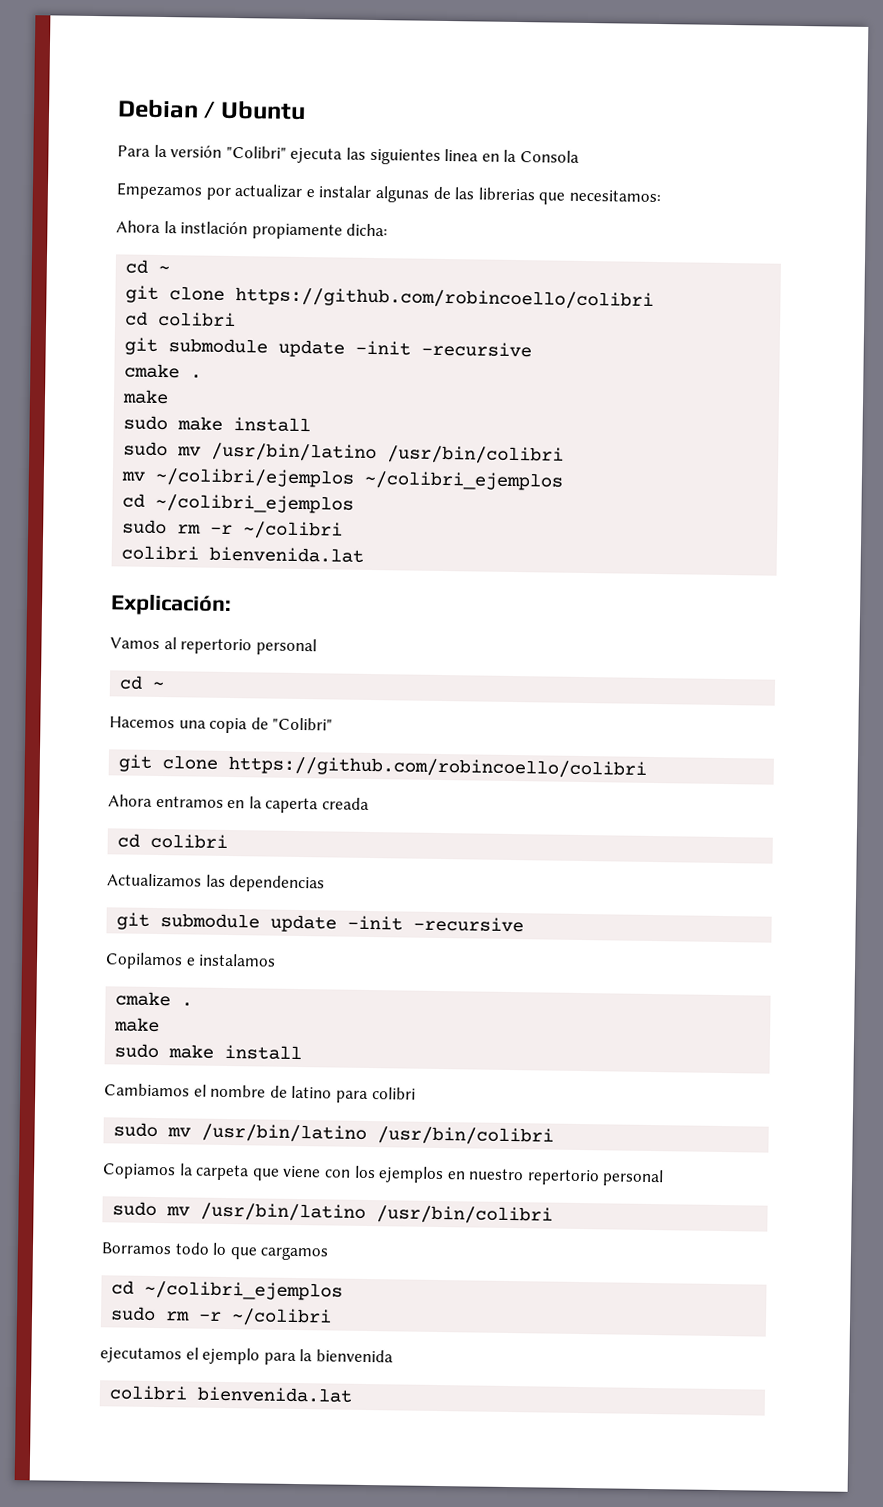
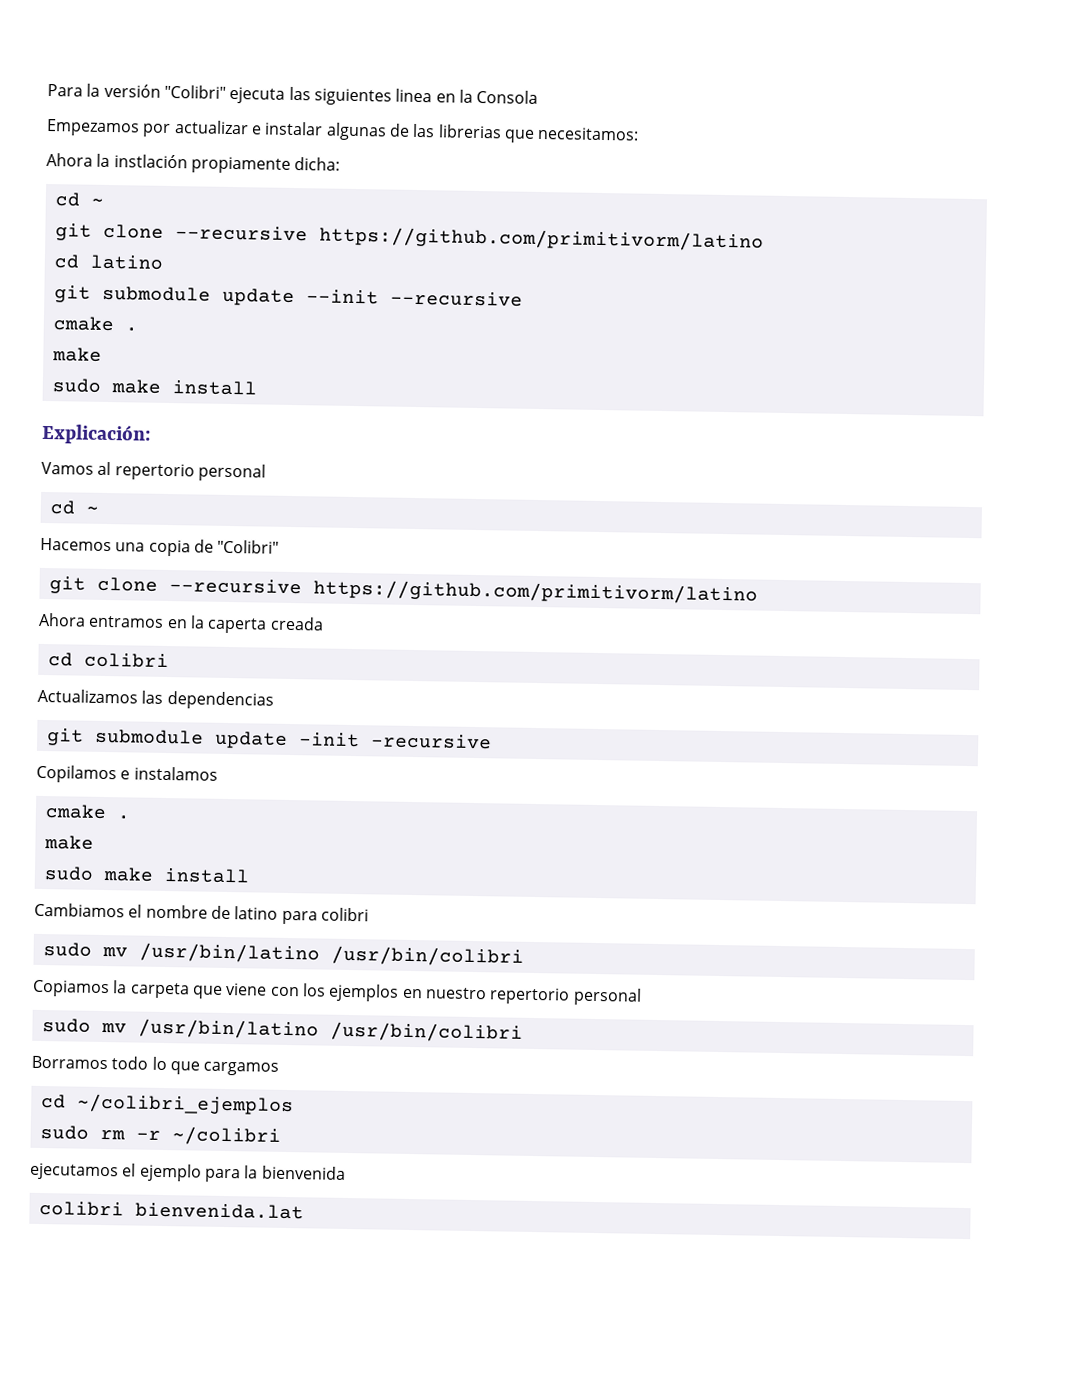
[117,99,306,121] Debian / Ubuntu // -> (47, 90) none
[235,287,655,310] [125,311,237,328] [124,337,533,358] [124,363,203,379] [122,389,170,405] [123,415,312,433] [123,441,565,465] [121,467,564,491] [122,493,355,514] [122,519,344,540] [121,545,365,563] https://github.com/robincoello/colibri // cd colibri // git submodule update –init –recursive // cmake . // make // sudo make install // sudo mv /usr/bin/latino /usr/bin/colibri // mv ~/colibri/ejemplos ~/colibri_ejemplos // cd ~/colibri_ejemplos // sudo rm -r ~/colibri // colibri bienvenida.lat -> [174,225,764,252] [53,254,163,270] [53,285,523,307] [52,316,138,332] [51,347,102,362] [51,378,257,396] --recursive https://github.com/primitivorm/latino // cd latino // git submodule update --init --recursive // cmake . // make // sudo make install
[228,755,648,779] https://github.com/robincoello/colibri -> [168,578,758,605] --recursive https://github.com/primitivorm/latino

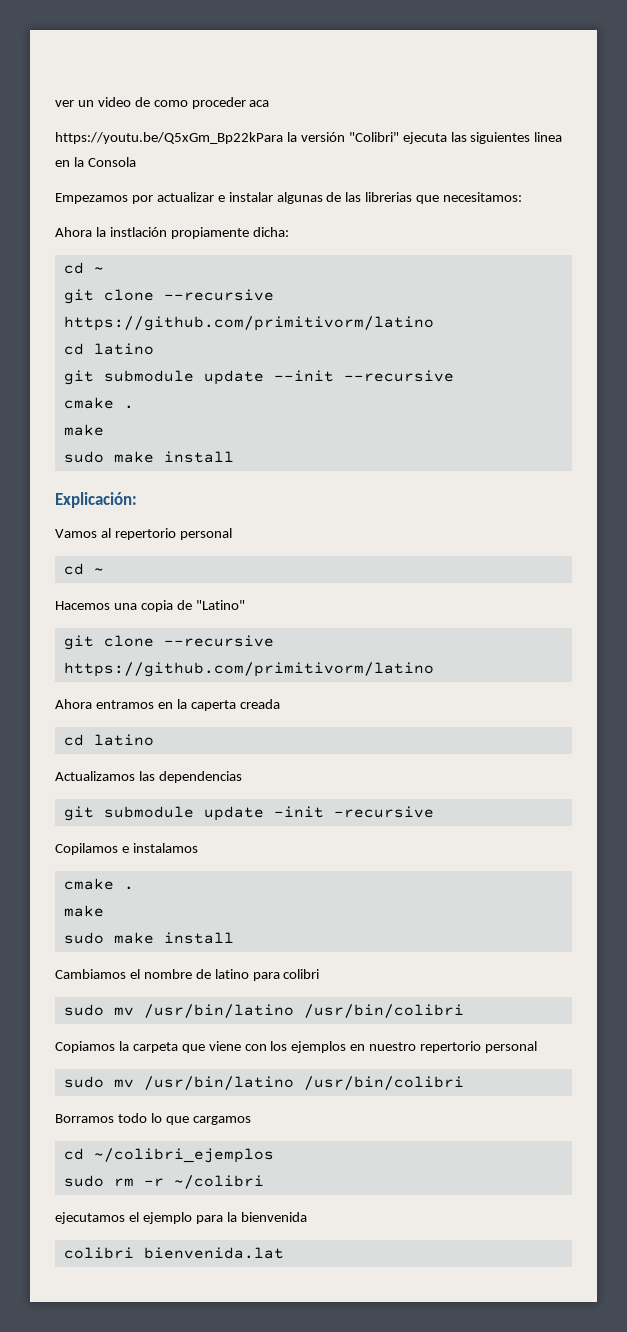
[47,83,83,97] Para -> [55,97,270,109] [55,132,283,144] ver un video de como proceder aca // https://youtu.be/Q5xGm_Bp22kPara
[217,539,280,554] "Colibri" -> [195,600,245,610] "Latino"
[83,652,169,669] colibri -> [93,734,154,746] latino

